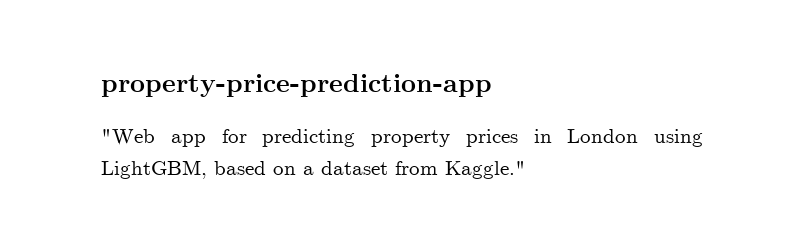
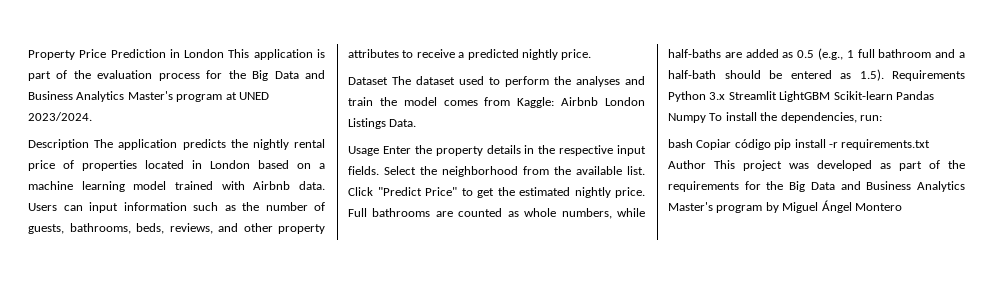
[101,74,492,97] [101,129,703,147] [101,160,526,179] property-price-prediction-app // "Web app for predicting property prices in London using LightGBM, based on a dataset from Kaggle." -> [28,49,325,60] [28,70,326,81] [28,91,269,102] [28,112,92,121] [28,139,325,150] [28,160,325,171] [28,181,325,192] [28,202,325,213] [28,223,325,234] [348,49,592,60] [348,76,645,87] [348,97,645,108] [348,118,417,129] [348,145,646,156] [348,166,645,177] [348,187,645,198] [348,208,645,219] [668,48,965,60] [668,69,965,81] [668,91,934,102] [668,112,882,123] [668,139,931,150] [668,160,965,171] [668,181,965,192] [668,200,902,213] Property Price Prediction in London This application is part of the evaluation process for the Big Data and Business Analytics Master's program at UNED 2023/2024. // Description The application predicts the nightly rental price of properties located in London based on a machine learning model trained with Airbnb data. Users can input information such as the number of guests, bathrooms, beds, reviews, and other property attributes to receive a predicted nightly price. // Dataset The dataset used to perform the analyses and train the model comes from Kaggle: Airbnb London Listings Data. // Usage Enter the property details in the respective input fields. Select the neighborhood from the available list. Click "Predict Price" to get the estimated nightly price. Full bathrooms are counted as whole numbers, while half-baths are added as 0.5 (e.g., 1 full bathroom and a half-bath should be entered as 1.5). Requirements Python 3.x Streamlit LightGBM Scikit-learn Pandas Numpy To install the dependencies, run: // bash Copiar código pip install -r requirements.txt Author This project was developed as part of the requirements for the Big Data and Business Analytics Master's program by Miguel Ángel Montero

